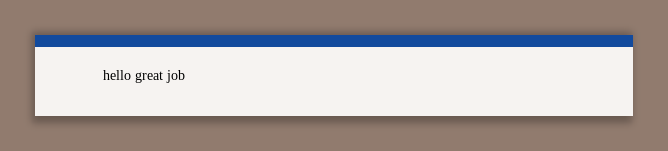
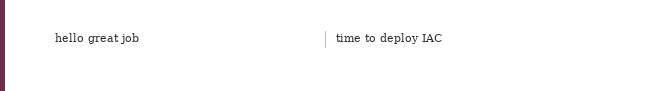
(185, 76) none -> [336,33,442,44] // time to deploy IAC

